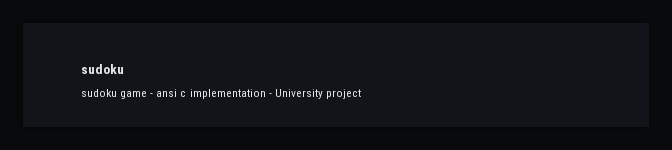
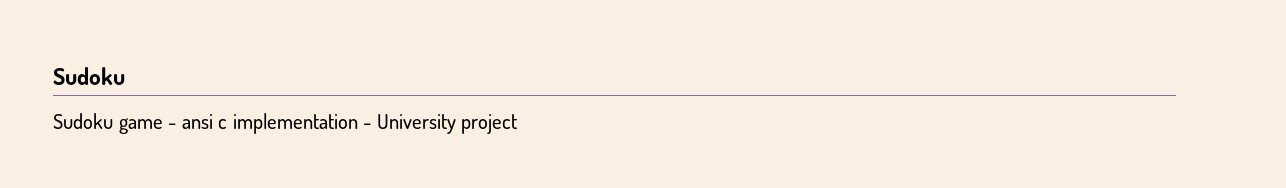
[81,64,124,74] [81,89,117,97] sudoku // sudoku -> [53,67,125,85] [53,113,113,129] Sudoku // Sudoku

